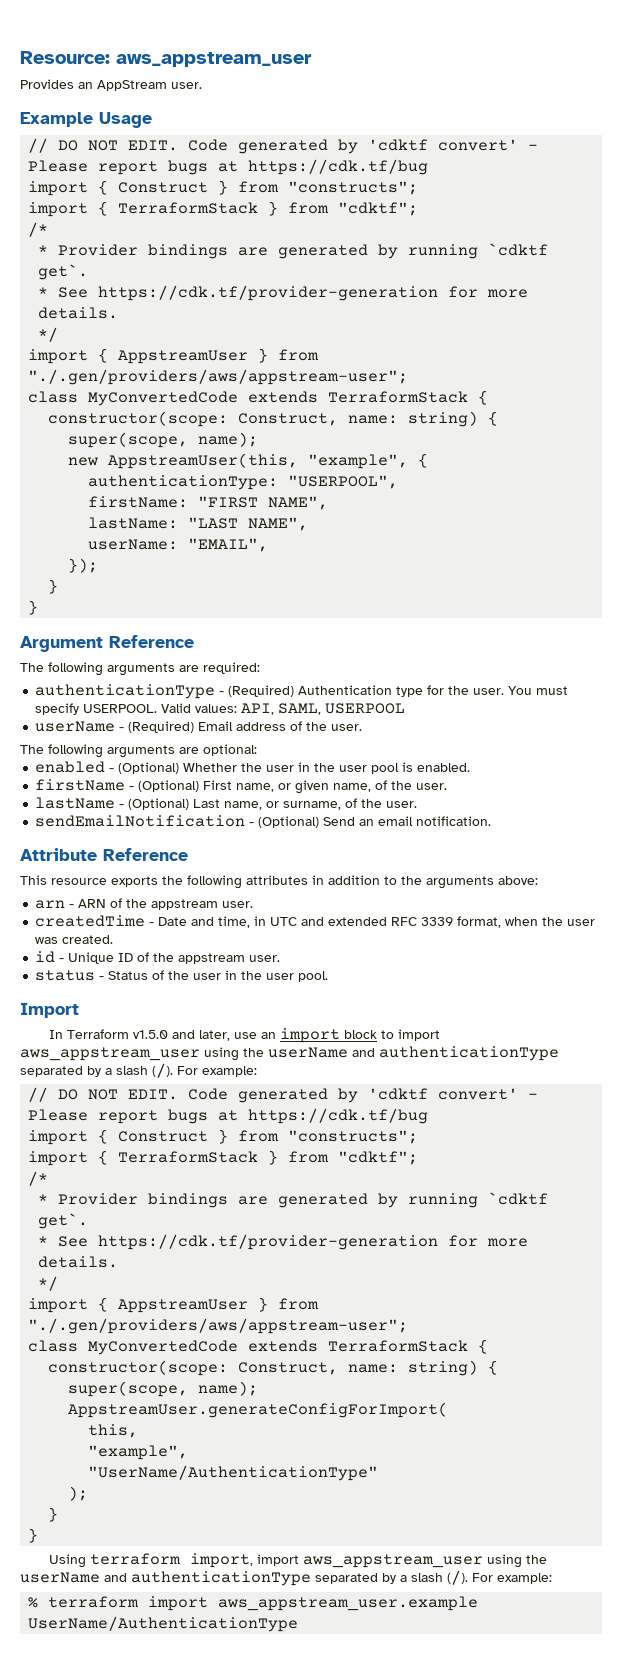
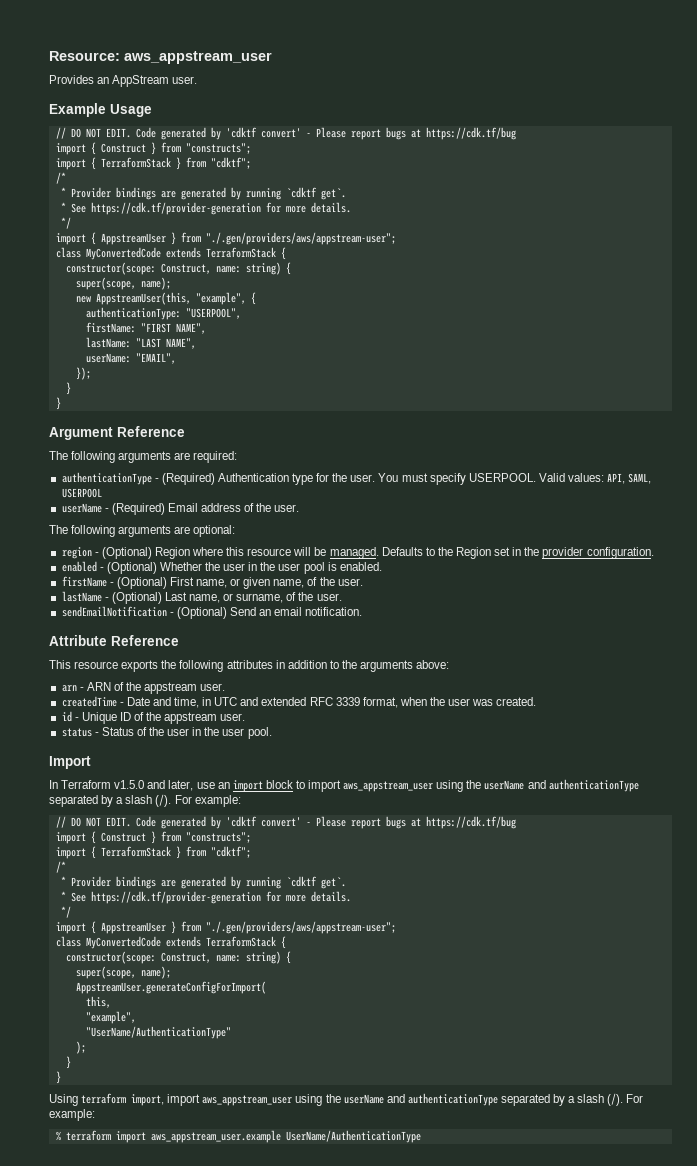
(257, 750) none -> [61,547,654,559] // region - (Optional) Region where this resource will be managed. Defaults to the Region set in the provider configuration.

